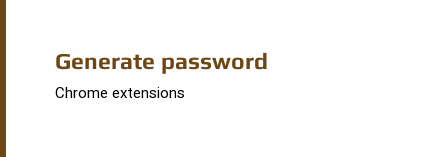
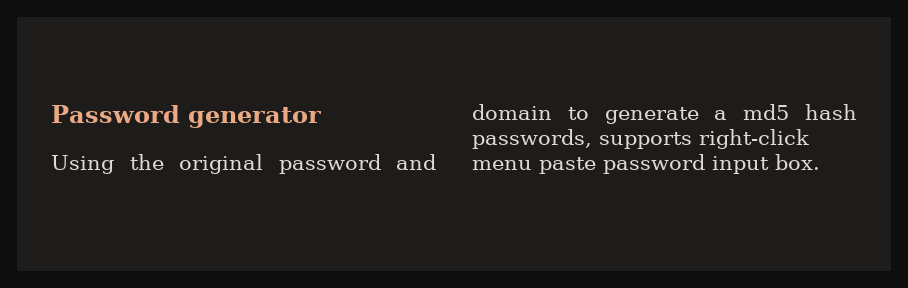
[55,52,269,74] [55,87,186,98] Generate password // Chrome extensions -> [51,105,321,128] [51,154,436,174] [472,104,857,124] [472,129,809,149] [472,154,820,174] Password generator // Using the original password and domain to generate a md5 hash passwords, supports right-click menu paste password input box.

